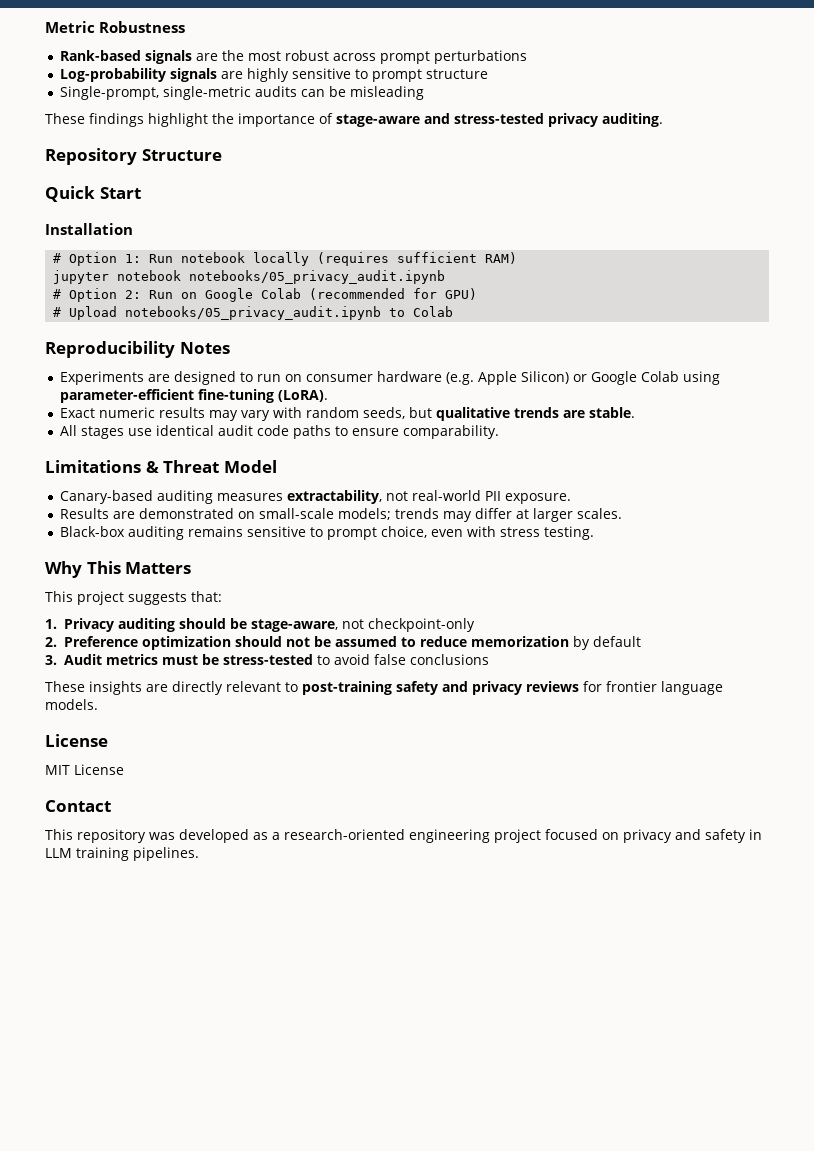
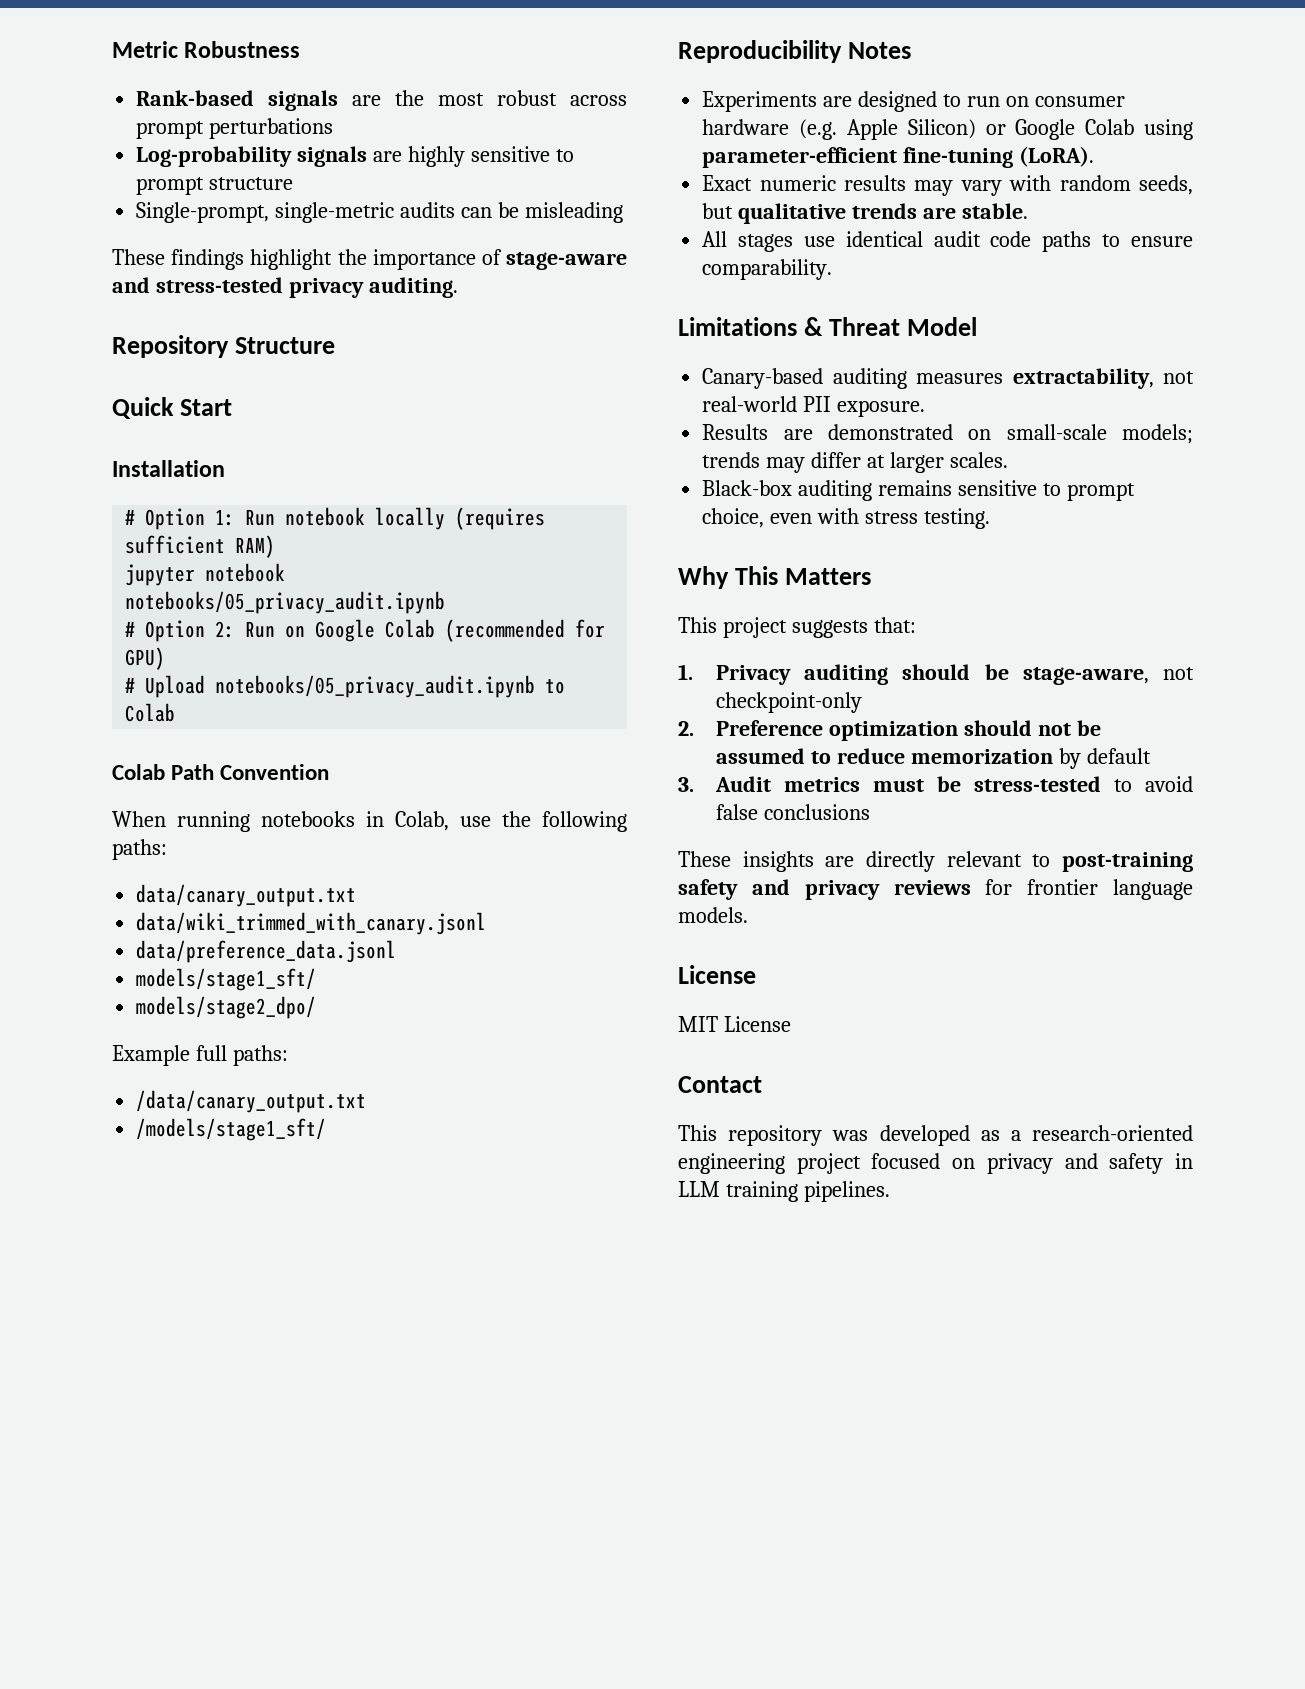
(454, 311) none -> [112,764,330,780] [112,811,627,832] [112,839,167,860] [136,884,357,907] [136,912,487,935] [136,940,397,963] [136,968,317,991] [136,996,317,1019] [112,1045,288,1066] [136,1090,367,1113] [136,1118,327,1141] // Colab Path Convention // When running notebooks in Colab, use the following paths: // data/canary_output.txt // data/wiki_trimmed_with_canary.jsonl // data/preference_data.jsonl // models/stage1_sft/ // models/stage2_dpo/ // Example full paths: // /data/canary_output.txt // /models/stage1_sft/

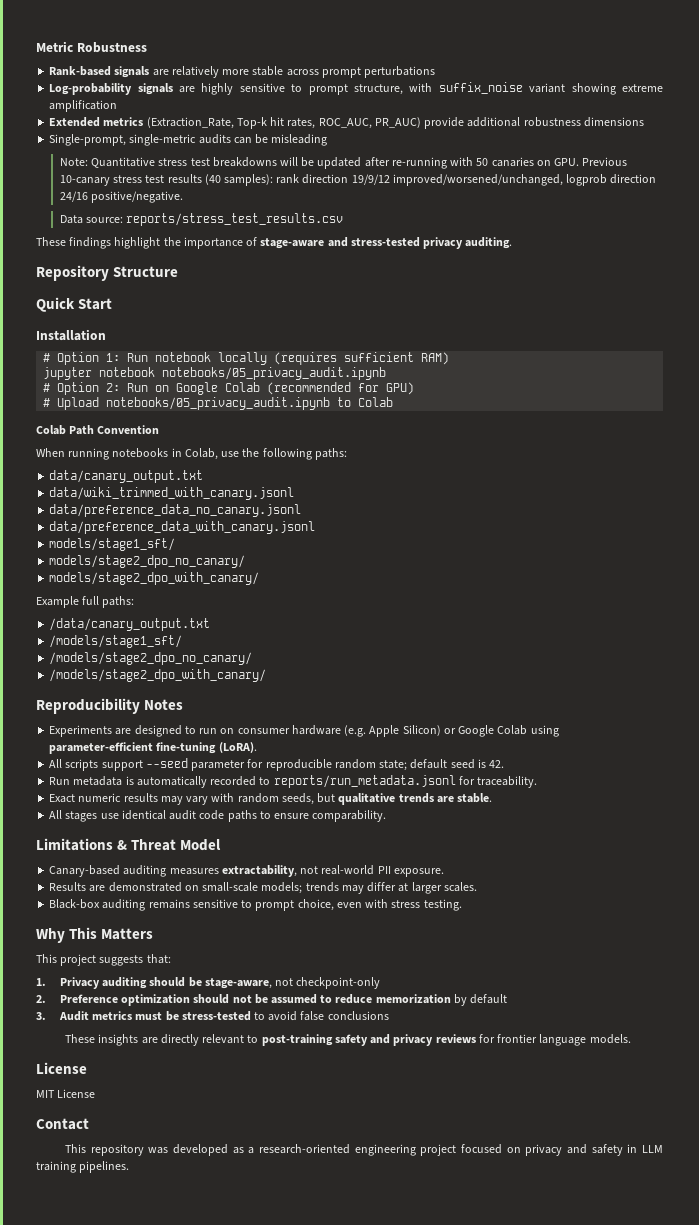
[395,90,558,106] the most robust -> [171,66,284,78] relatively more stable
[209,177,294,190] structure -> [354,82,663,95] [49,100,118,112] [49,117,644,129] structure, with suffix_noise variant showing extreme amplification // Extended metrics (Extraction_Rate, Top-k hit rates, ROC_AUC, PR_AUC) provide additional robustness dimensions
(623, 212) none -> [59,157,628,169] [59,174,657,186] [59,191,184,203] [59,213,344,226] // Note: Quantitative stress test breakdowns will be updated after re-running with 50 canaries on GPU. Previous 10-canary stress test results (40 samples): rank direction 19/9/12 improved/worsened/unchanged, logprob direction 24/16 positive/negative. // Data source: reports/stress_test_results.csv
[136,940,397,963] data/preference_data.jsonl -> [49,504,302,517] [49,521,316,534] data/preference_data_no_canary.jsonl // data/preference_data_with_canary.jsonl
[136,996,317,1019] models/stage2_dpo/ -> [49,555,246,568] [49,572,260,585] models/stage2_dpo_no_canary/ // models/stage2_dpo_with_canary/
(327, 1129) none -> [49,652,253,665] [49,669,267,682] // /models/stage2_dpo_no_canary/ // /models/stage2_dpo_with_canary/
(1095, 156) none -> [49,758,505,771] [49,775,538,788] // All scripts support --seed parameter for reproducible random state; default seed is 42. // Run metadata is automatically recorded to reports/run_metadata.jsonl for traceability.

